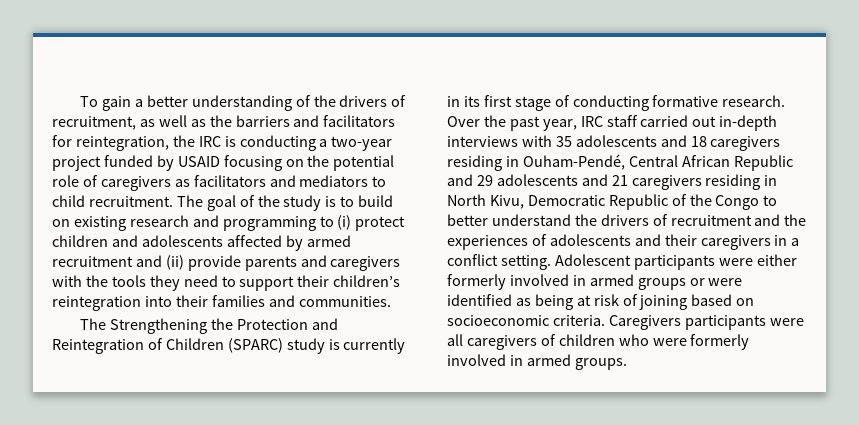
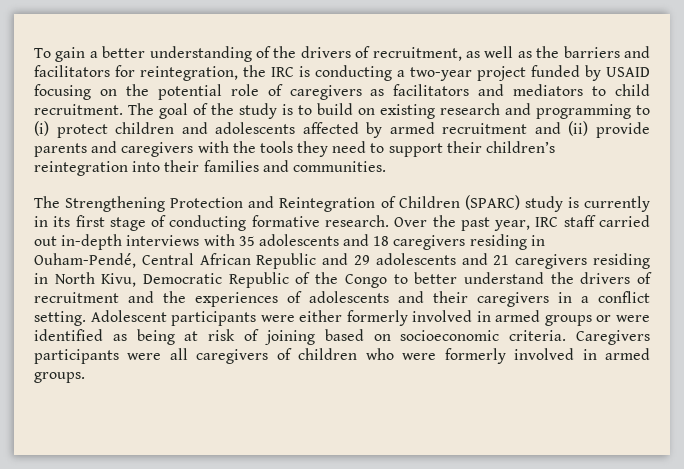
[210,318,233,330] the -> (166, 204) none

